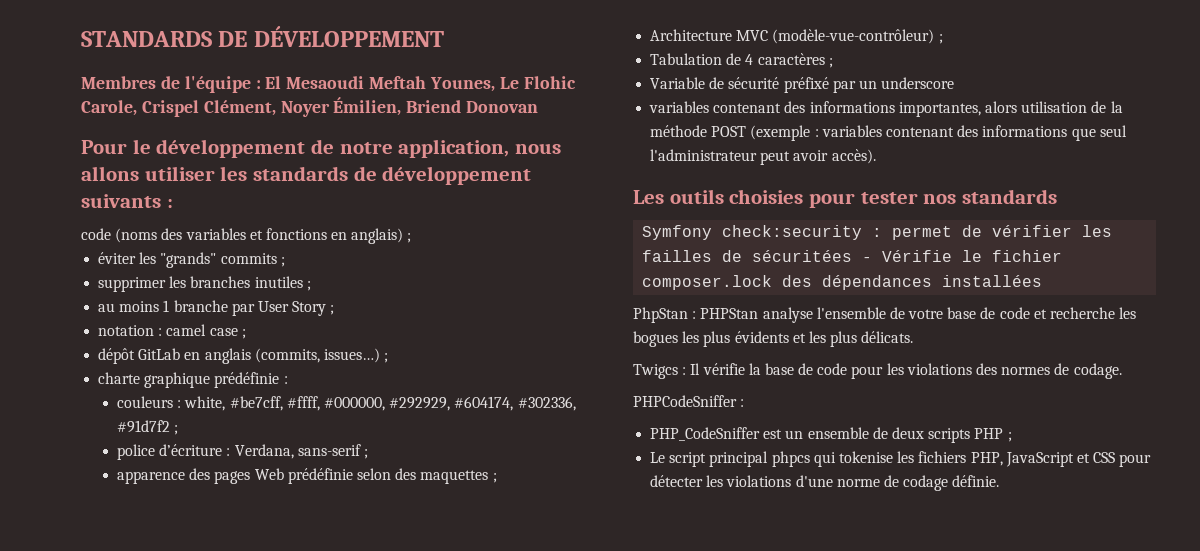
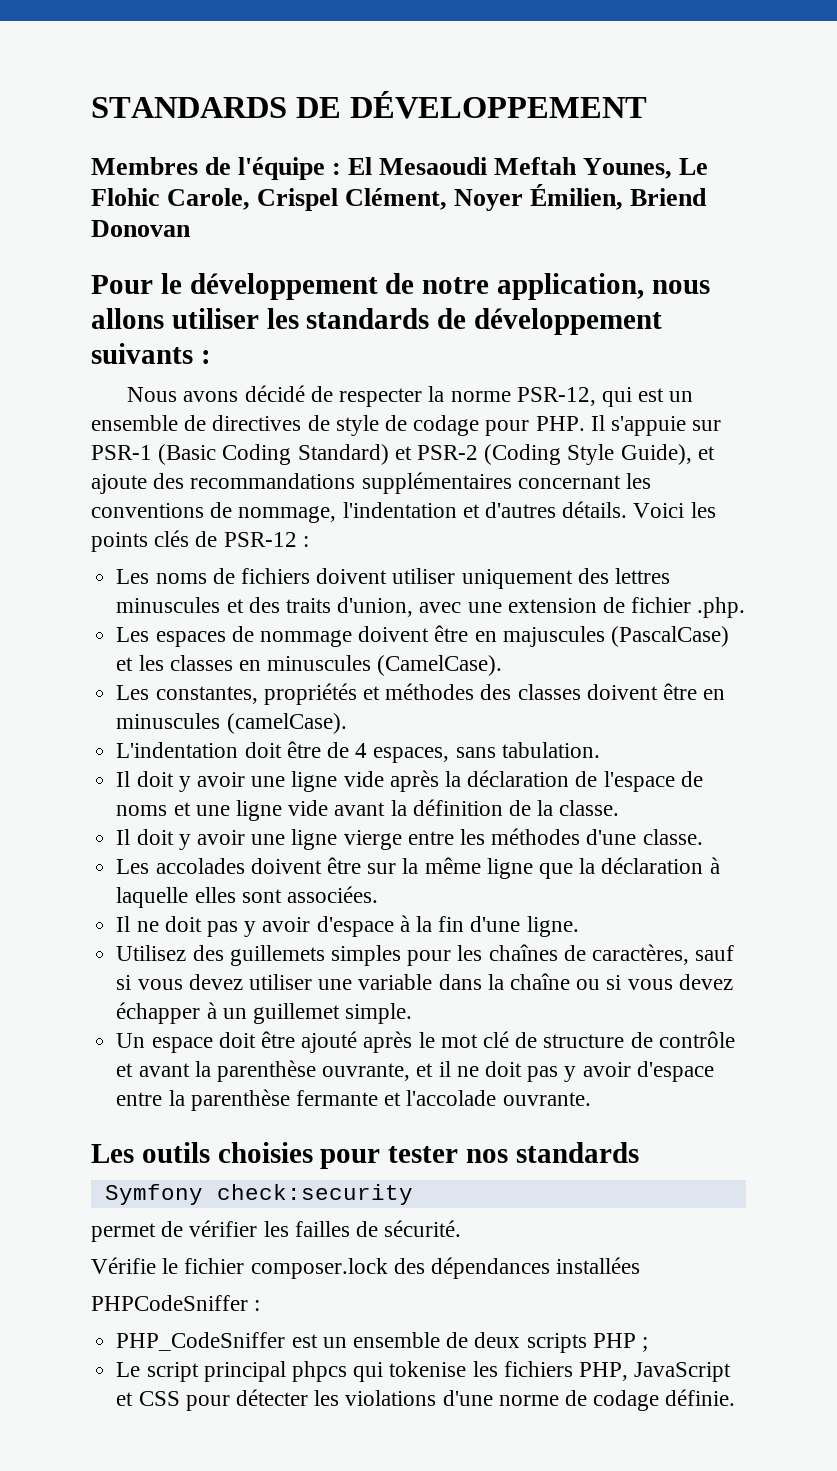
[81,228,412,244] [98,252,285,268] [98,276,311,292] [98,300,335,316] [98,324,246,339] [98,348,389,364] [98,372,288,388] [117,396,576,411] [117,420,179,435] [117,444,368,460] [117,468,497,484] [650,29,943,44] [650,53,833,68] [650,77,955,93] [649,101,1123,117] [650,125,1127,141] [650,149,876,165] code (noms des variables et fonctions en anglais) ; // éviter les "grands" commits ; // supprimer les branches inutiles ; // au moins 1 branche par User Story ; // notation : camel case ; // dépôt GitLab en anglais (commits, issues…) ; // charte graphique prédéfinie : // couleurs : white, #be7cff, #ffff, #000000, #292929, #604174, #302336, #91d7f2 ; // police d’écriture : Verdana, sans-serif ; // apparence des pages Web prédéfinie selon des maquettes ; // Architecture MVC (modèle-vue-contrôleur) ; // Tabulation de 4 caractères ; // Variable de sécurité préfixé par un underscore // variables contenant des informations importantes, alors utilisation de la méthode POST (exemple : variables contenant des informations que seul l'administrateur peut avoir accès). -> [127,385,694,407] [91,415,722,436] [91,444,715,465] [91,472,652,494] [91,501,716,523] [91,530,309,552] [116,568,670,589] [116,597,746,618] [116,625,729,647] [116,655,503,676] [116,683,726,705] [116,713,347,734] [116,741,600,763] [116,770,703,792] [116,799,620,821] [116,828,703,850] [116,857,720,879] [116,886,378,908] [116,915,579,937] [116,944,735,966] [116,973,733,990] [116,1002,413,1024] [116,1031,735,1053] [116,1060,714,1082] [116,1089,591,1111] Nous avons décidé de respecter la norme PSR-12, qui est un ensemble de directives de style de codage pour PHP. Il s'appuie sur PSR-1 (Basic Coding Standard) et PSR-2 (Coding Style Guide), et ajoute des recommandations supplémentaires concernant les conventions de nommage, l'indentation et d'autres détails. Voici les points clés de PSR-12 : // Les noms de fichiers doivent utiliser uniquement des lettres minuscules et des traits d'union, avec une extension de fichier .php. // Les espaces de nommage doivent être en majuscules (PascalCase) et les classes en minuscules (CamelCase). // Les constantes, propriétés et méthodes des classes doivent être en minuscules (camelCase). // L'indentation doit être de 4 espaces, sans tabulation. // Il doit y avoir une ligne vide après la déclaration de l'espace de noms et une ligne vide avant la définition de la classe. // Il doit y avoir une ligne vierge entre les méthodes d'une classe. // Les accolades doivent être sur la même ligne que la déclaration à laquelle elles sont associées. // Il ne doit pas y avoir d'espace à la fin d'une ligne. // Utilisez des guillemets simples pour les chaînes de caractères, sauf si vous devez utiliser une variable dans la chaîne ou si vous devez échapper à un guillemet simple. // Un espace doit être ajouté après le mot clé de structure de contrôle et avant la parenthèse ouvrante, et il ne doit pas y avoir d'espace entre la parenthèse fermante et l'accolade ouvrante.
[872,228,883,237] : -> (413, 1194) //
[752,250,873,262] sécuritées - -> [384,1220,462,1237] sécurité. //
[633,307,1137,323] [633,331,914,347] [633,363,1122,379] // PhpStan : PHPStan analyse l'ensemble de votre base de code et recherche les bogues les plus évidents et les plus délicats. // Twigcs : Il vérifie la base de code pour les violations des normes de codage. -> (641, 1265) none

